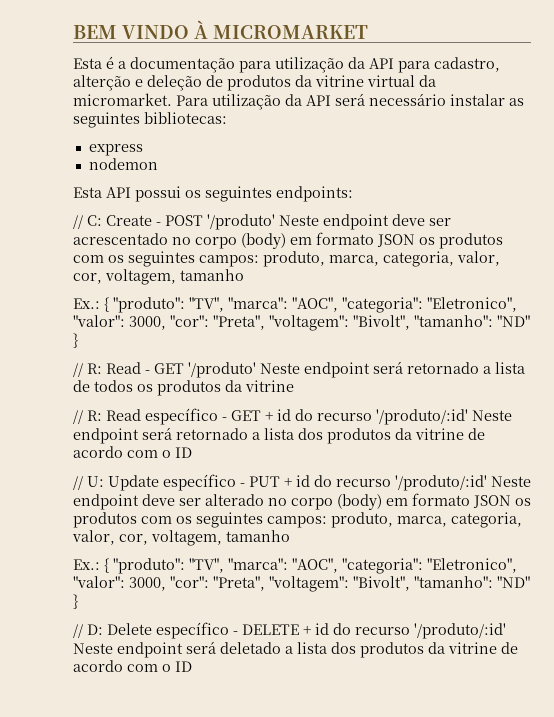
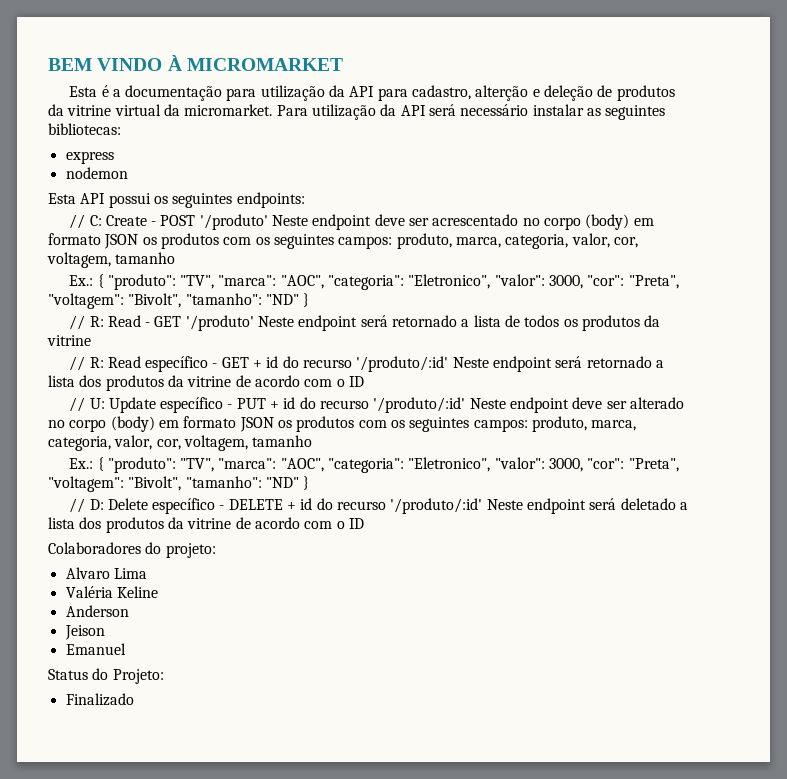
(192, 666) none -> [48,542,216,558] [65,567,147,579] [65,586,158,598] [65,605,129,617] [64,625,105,640] [65,643,126,655] [48,668,164,684] [65,693,134,706] // Colaboradores do projeto: // Alvaro Lima // Valéria Keline // Anderson // Jeison // Emanuel // Status do Projeto: // Finalizado

